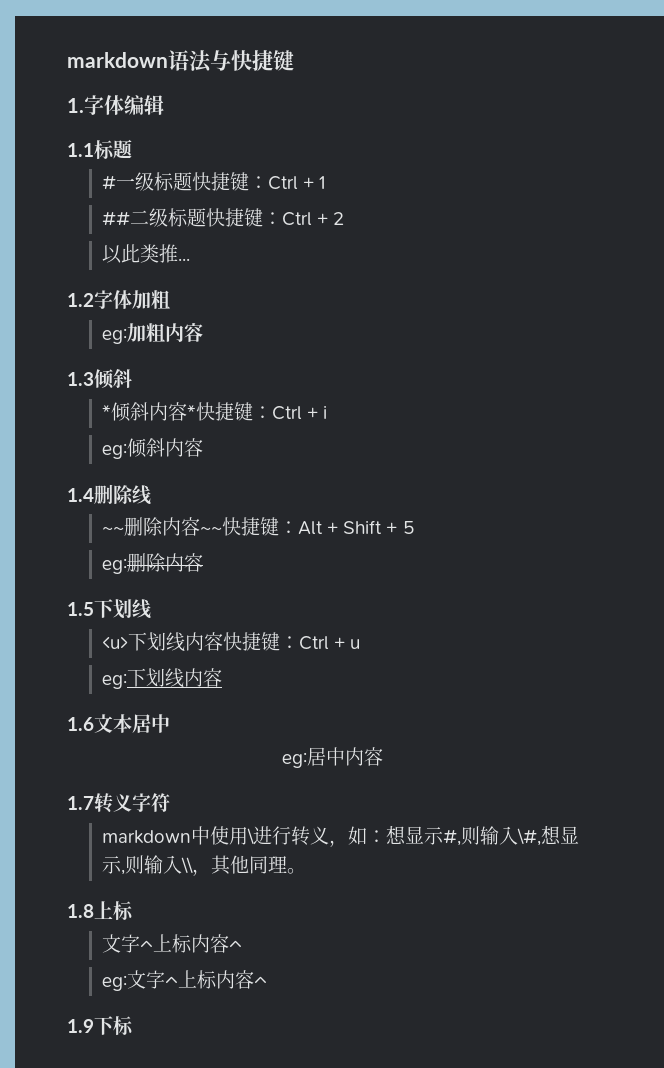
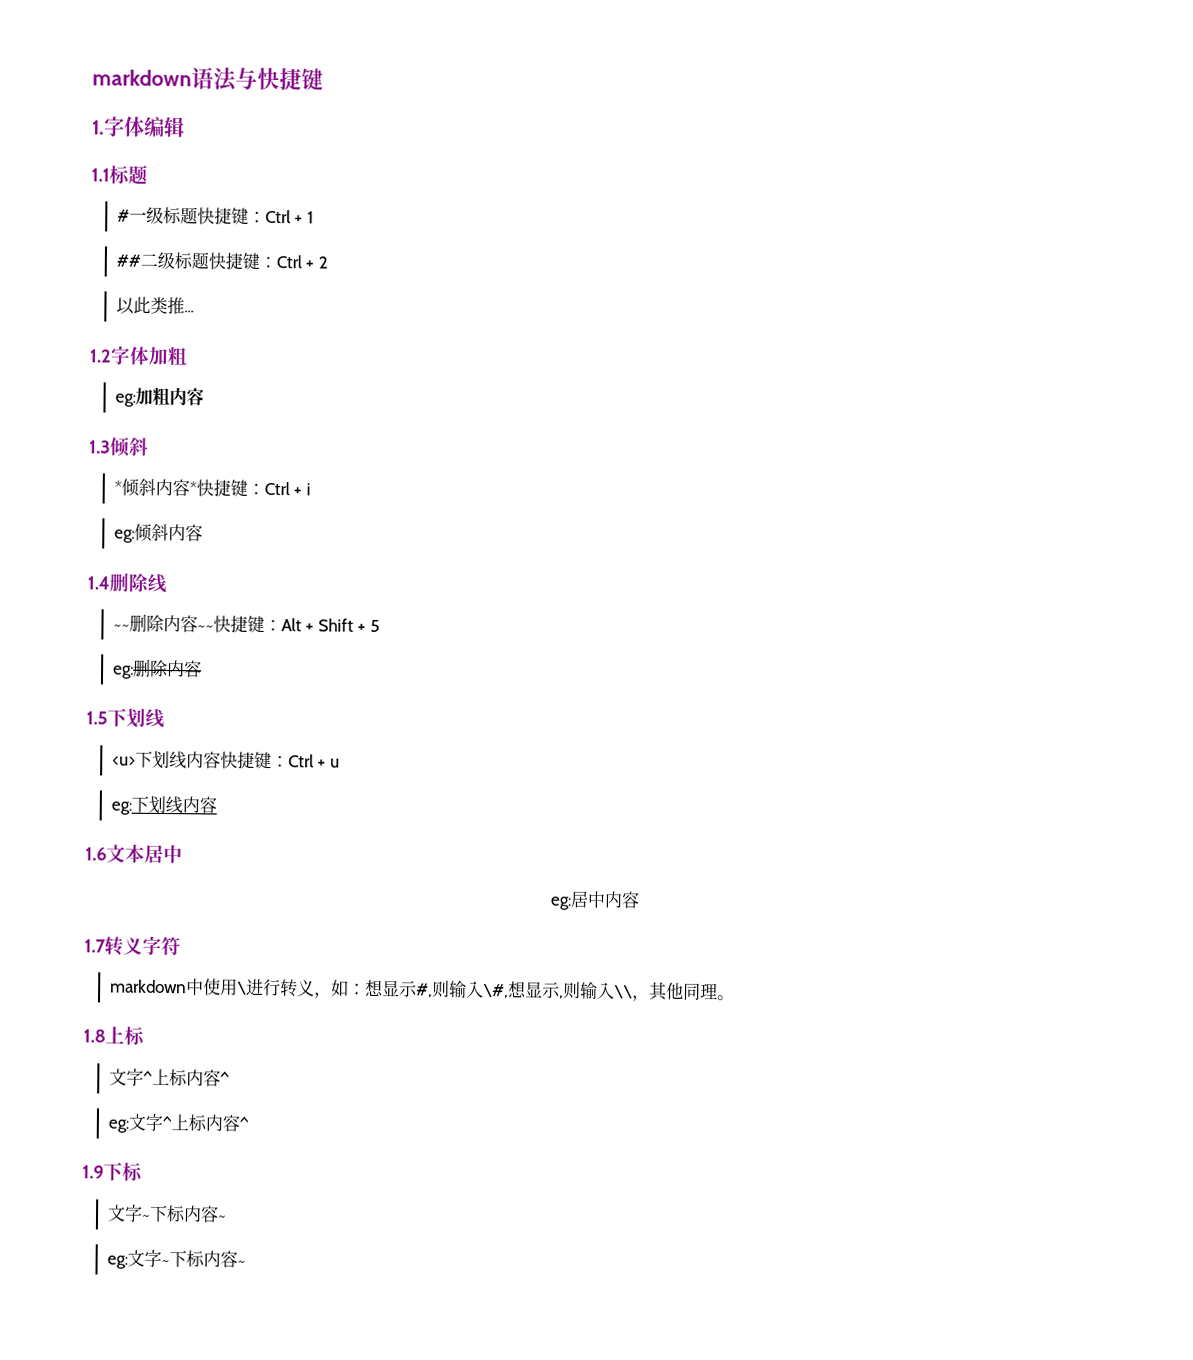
(134, 1026) none -> [106,1204,227,1223] [106,1249,246,1269] // 文字~下标内容~ // eg:文字~下标内容~

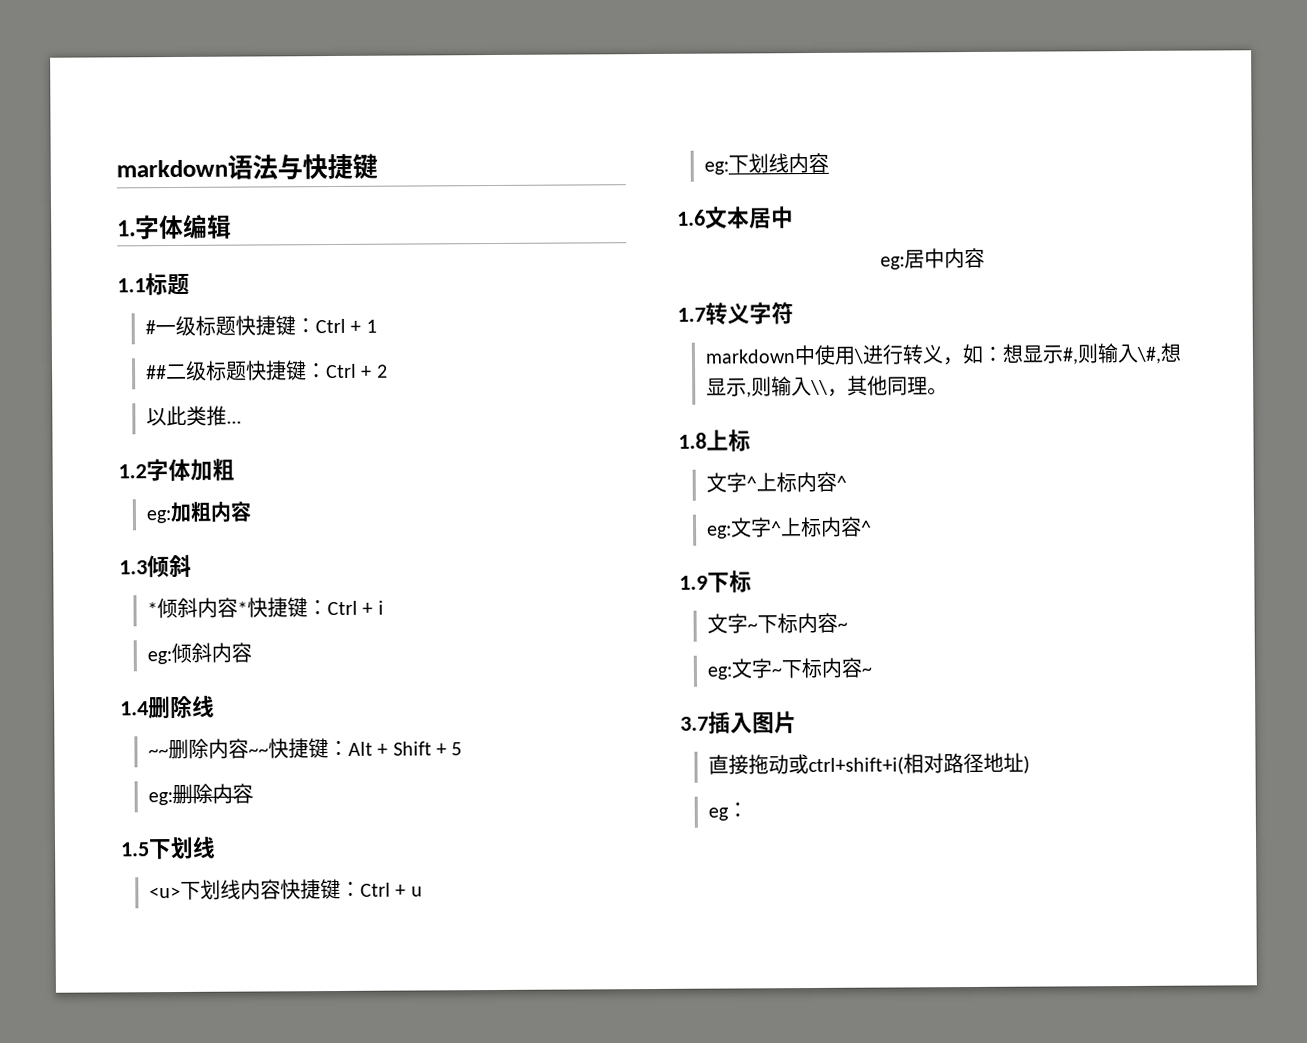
(246, 1263) none -> [680,711,797,734] [707,752,1030,776] [707,802,748,821] // 3.7插入图片 // 直接拖动或ctrl+shift+i(相对路径地址) // eg：

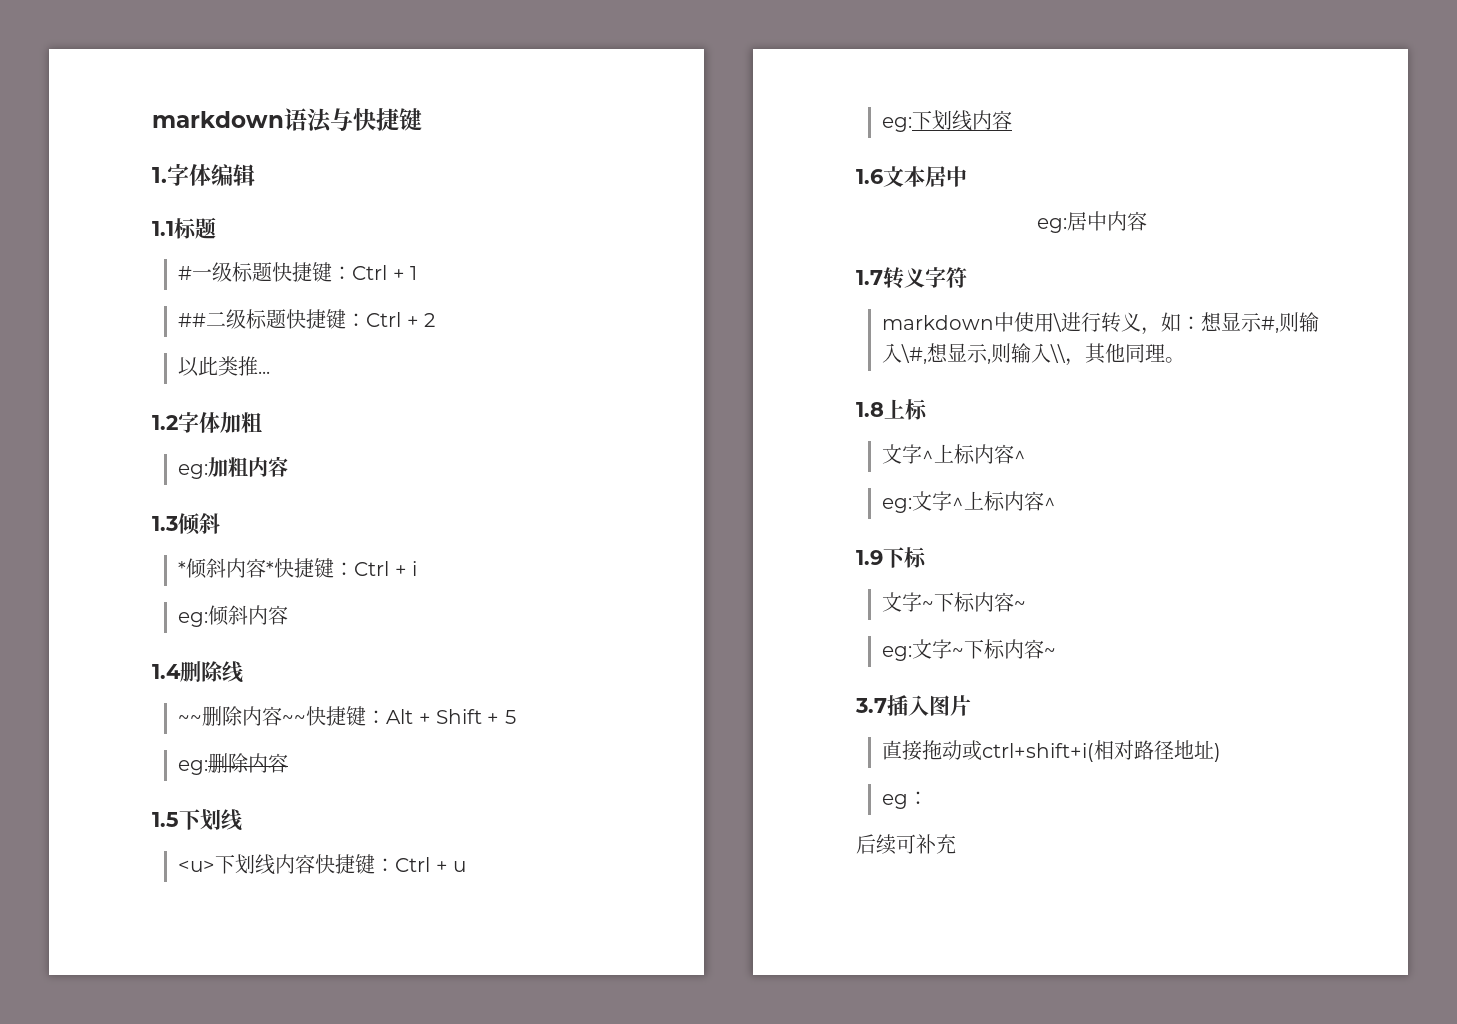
(748, 810) none -> [856,834,956,855] // 后续可补充

